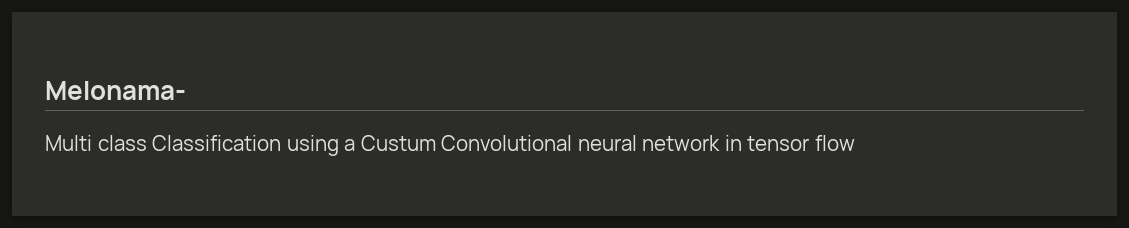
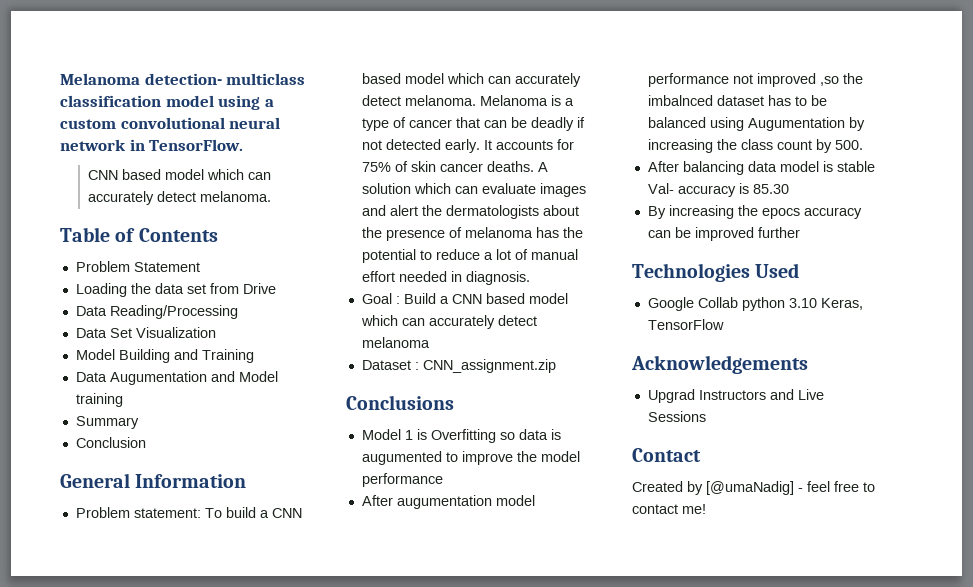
[45,81,186,100] [45,135,855,156] Melonama- // Multi class Classification using a Custum Convolutional neural network in tensor flow -> [60,73,306,85] [60,95,274,110] [60,117,281,129] [60,139,244,151] [88,169,272,180] [88,191,272,205] [60,227,218,242] [75,261,200,272] [75,283,276,297] [75,305,238,319] [75,327,216,338] [75,349,254,363] [75,371,278,385] [75,393,123,407] [75,416,139,429] [75,437,146,448] [60,473,247,488] [75,507,302,518] [361,73,581,87] [361,95,574,106] [361,117,585,131] [361,139,574,153] [361,161,548,172] [361,183,586,197] [361,205,579,219] [361,227,583,241] [361,249,578,263] [361,271,530,285] [361,293,568,304] [360,315,537,329] [361,337,430,348] [361,359,556,373] [346,395,454,410] [361,429,561,443] [361,451,580,465] [361,473,443,487] [361,495,535,509] [647,73,863,87] [647,95,827,106] [647,117,865,131] [647,139,863,153] [647,161,875,175] [647,183,789,197] [647,205,862,219] [647,227,800,241] [632,263,800,282] [647,297,863,311] [647,319,724,330] [631,355,808,374] [647,389,824,403] [647,411,706,422] [632,448,701,462] [632,481,875,495] [632,504,706,514] Melanoma detection- multiclass classification model using a custom convolutional neural network in TensorFlow. // CNN based model which can accurately detect melanoma. // Table of Contents // Problem Statement // Loading the data set from Drive // Data Reading/Processing // Data Set Visualization // Model Building and Training // Data Augumentation and Model training // Summary // Conclusion // General Information // Problem statement: To build a CNN based model which can accurately detect melanoma. Melanoma is a type of cancer that can be deadly if not detected early. It accounts for 75% of skin cancer deaths. A solution which can evaluate images and alert the dermatologists about the presence of melanoma has the potential to reduce a lot of manual effort needed in diagnosis. // Goal : Build a CNN based model which can accurately detect melanoma // Dataset : CNN_assignment.zip // Conclusions // Model 1 is Overfitting so data is augumented to improve the model performance // After augumentation model performance not improved ,so the imbalnced dataset has to be balanced using Augumentation by increasing the class count by 500. // After balancing data model is stable Val- accuracy is 85.30 // By increasing the epocs accuracy can be improved further // Technologies Used // Google Collab python 3.10 Keras, TensorFlow // Acknowledgements // Upgrad Instructors and Live Sessions // Contact // Created by [@umaNadig] - feel free to contact me!

